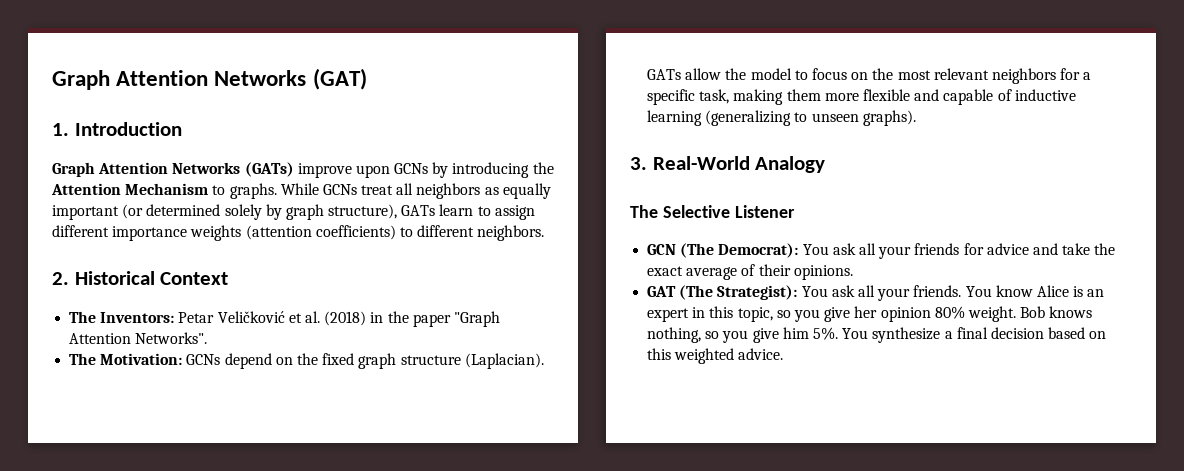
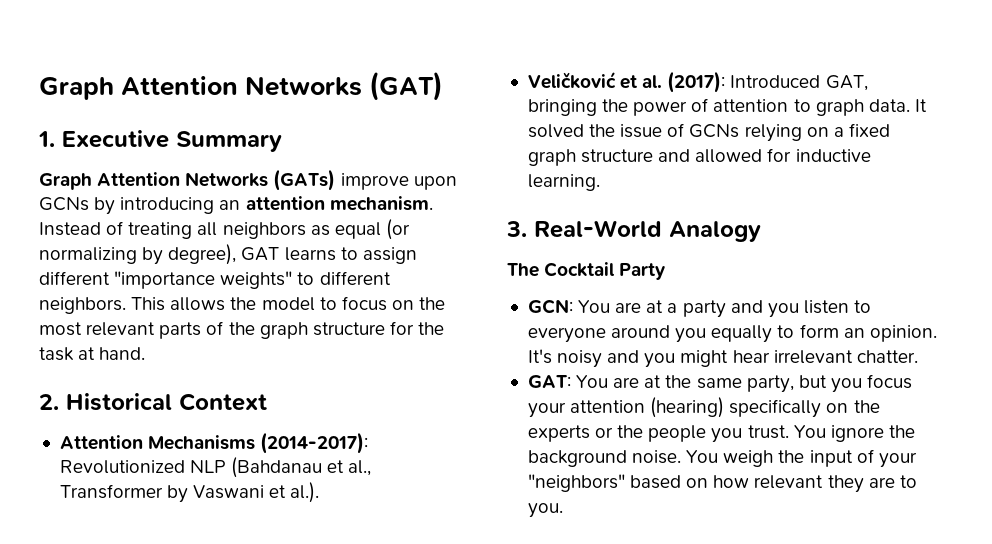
[74,122,182,136] Introduction -> [62,130,282,152] Executive Summary
[532,162,554,174] [51,183,551,199] [52,204,535,220] [52,225,545,241] [52,271,229,285] [69,311,500,327] [69,332,208,344] [69,353,544,369] [647,68,722,80] the Attention Mechanism to graphs. While GCNs treat all neighbors as equally important (or determined solely by graph structure), GATs learn to assign different importance weights (attention coefficients) to different neighbors. // 2. Historical Context // The Inventors: Petar Veličković et al. (2018) in the paper "Graph Attention Networks". // The Motivation: GCNs depend on the fixed graph structure (Laplacian). GATs allow -> [219,196,433,211] [39,219,410,240] [39,244,417,265] [39,271,391,289] [39,297,226,314] an attention mechanism. Instead of treating all neighbors as equal (or normalizing by degree), GAT learns to assign different "importance weights" to different neighbors. This allows
[991,68,1092,84] [647,89,1076,105] [647,110,916,126] [630,156,826,173] [630,205,795,218] [647,243,1116,259] [647,264,853,280] [647,285,1105,301] [647,306,1093,322] [647,327,1107,343] [647,348,784,364] neighbors for a specific task, making them more flexible and capable of inductive learning (generalizing to unseen graphs). // 3. Real-World Analogy // The Selective Listener // GCN (The Democrat): You ask all your friends for advice and take the exact average of their opinions. // GAT (The Strategist): You ask all your friends. You know Alice is an expert in this topic, so you give her opinion 80% weight. Bob knows nothing, so you give him 5%. You synthesize a final decision based on this weighted advice. -> [159,321,445,339] [39,347,146,361] [39,393,267,411] [59,432,369,454] [59,457,372,478] [59,482,320,503] [527,71,868,93] [527,98,927,116] [527,123,890,142] [527,148,871,166] [527,174,600,191] [506,220,761,242] [507,262,666,280] [527,299,872,318] [527,324,937,343] [527,349,918,368] [527,374,913,393] [527,397,880,418] [527,425,915,443] [527,449,917,468] [527,474,917,493] [527,503,563,518] parts of the graph structure for the task at hand. // 2. Historical Context // Attention Mechanisms (2014-2017): Revolutionized NLP (Bahdanau et al., Transformer by Vaswani et al.). // Veličković et al. (2017): Introduced GAT, bringing the power of attention to graph data. It solved the issue of GCNs relying on a fixed graph structure and allowed for inductive learning. // 3. Real-World Analogy // The Cocktail Party // GCN: You are at a party and you listen to everyone around you equally to form an opinion. It's noisy and you might hear irrelevant chatter. // GAT: You are at the same party, but you focus your attention (hearing) specifically on the experts or the people you trust. You ignore the background noise. You weigh the input of your "neighbors" based on how relevant they are to you.

